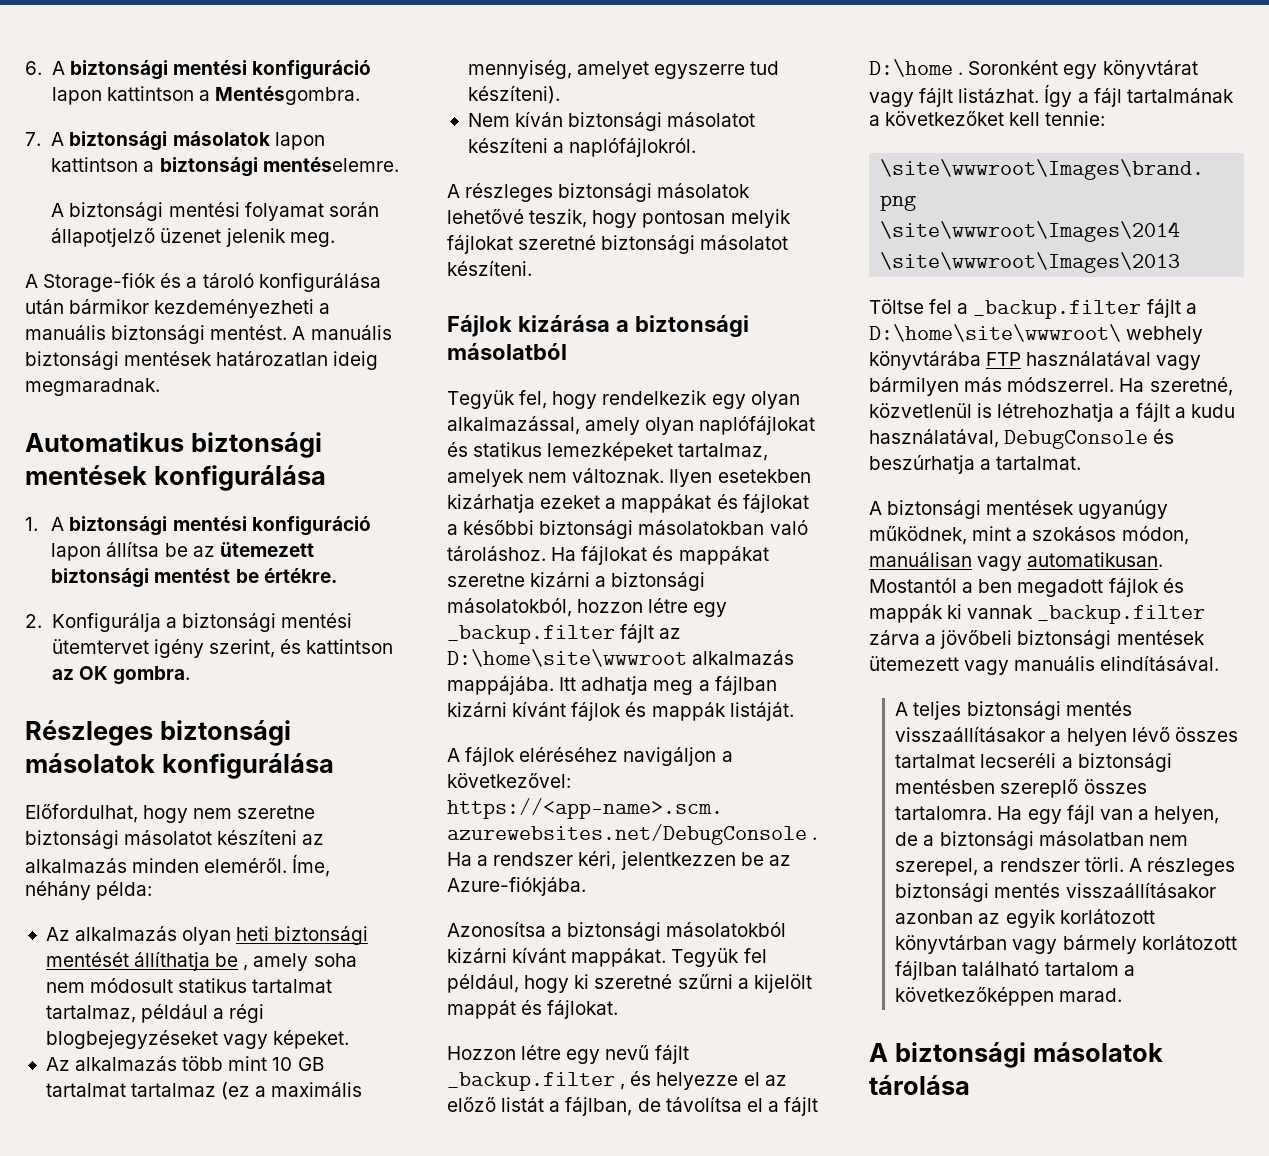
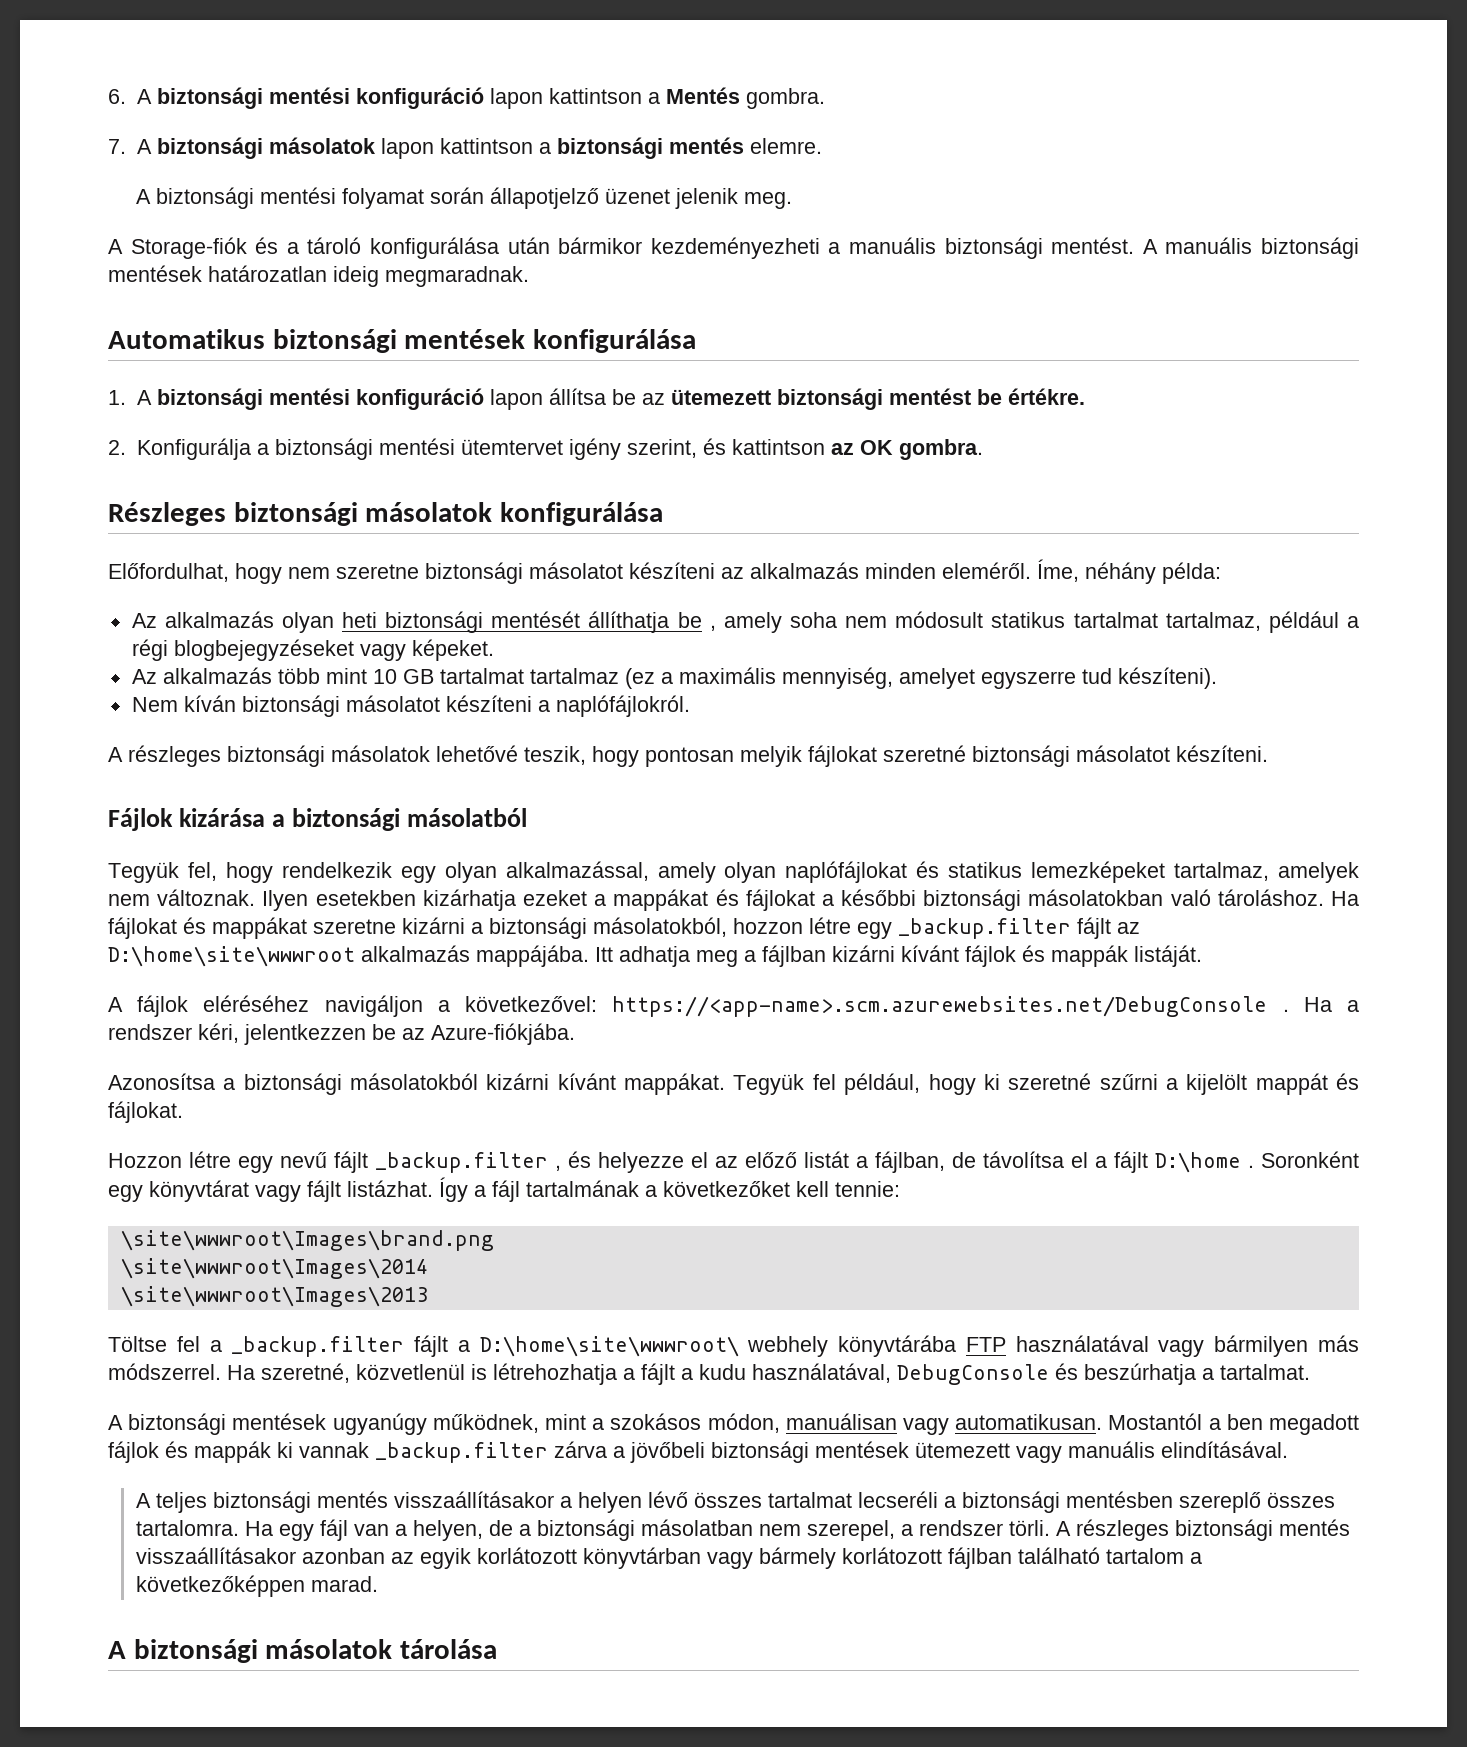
[214,86,360,105] Mentésgombra. -> [665,87,825,109] Mentés gombra.
[262,157,399,172] mentéselemre. -> [668,137,822,154] mentés elemre.

